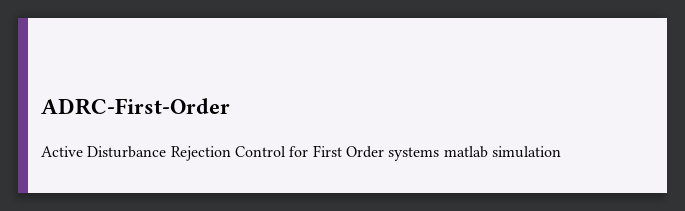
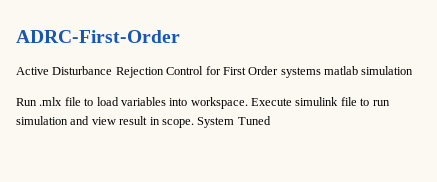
(561, 152) none -> [16,97,390,109] [16,116,271,128] // Run .mlx file to load variables into workspace. Execute simulink file to run simulation and view result in scope. System Tuned

